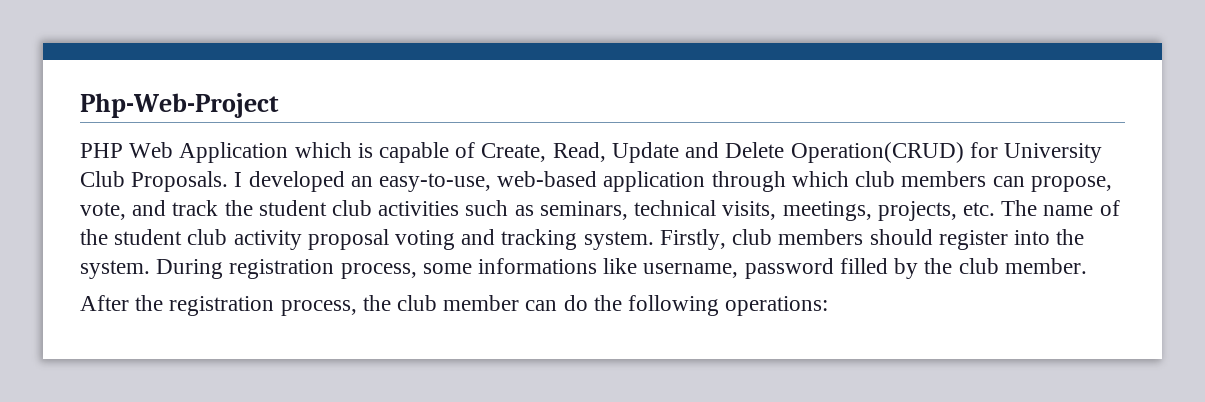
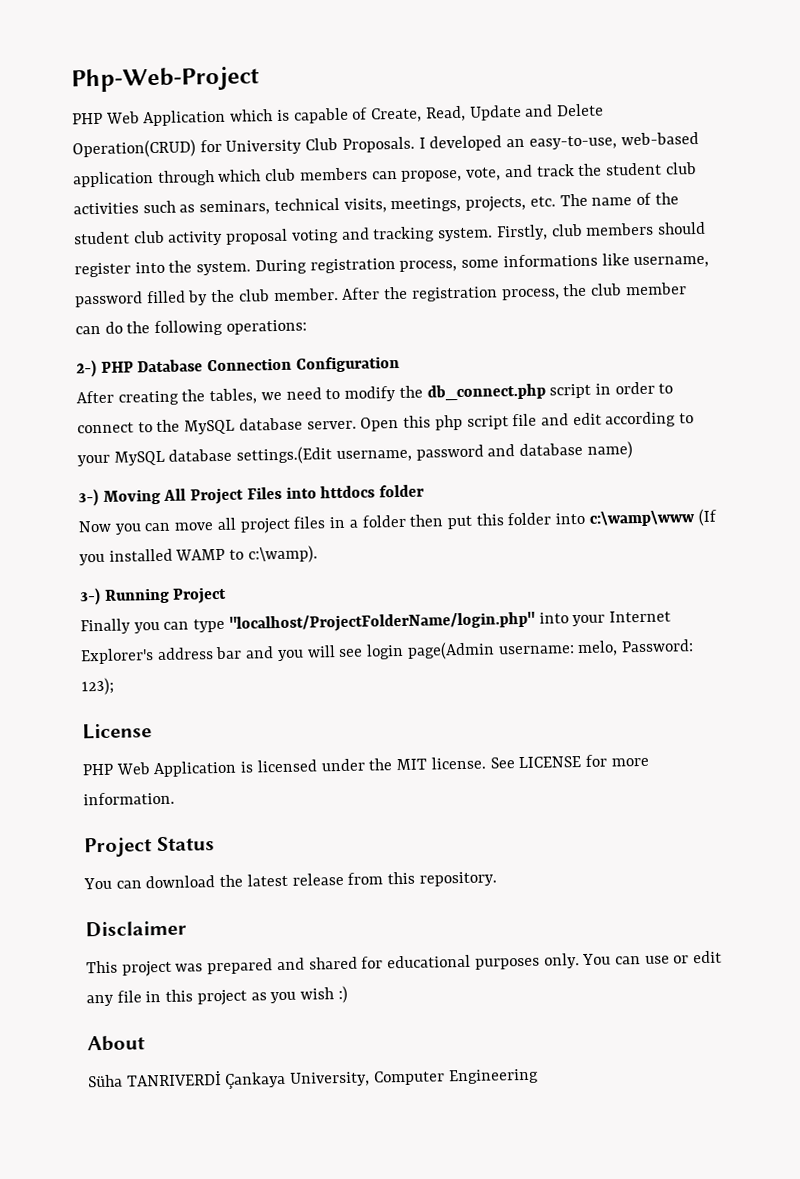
(1087, 266) // -> (339, 294) none
(829, 306) none -> [76,355,400,378] [76,381,674,406] [77,411,695,435] [77,441,633,467] [78,484,426,507] [78,508,717,535] [79,545,318,566] [79,586,228,606] [80,610,672,635] [80,639,694,665] [81,677,114,696] [82,723,152,740] [82,754,649,778] [83,791,175,806] [84,836,215,858] [83,871,497,890] [85,920,187,938] [86,950,723,977] [86,985,348,1007] [87,1035,145,1052] [88,1068,539,1089] // 2-) PHP Database Connection Configuration // After creating the tables, we need to modify the db_connect.php script in order to connect to the MySQL database server. Open this php script file and edit according to your MySQL database settings.(Edit username, password and database name) // 3-) Moving All Project Files into httdocs folder // Now you can move all project files in a folder then put this folder into c:\wamp\www (If you installed WAMP to c:\wamp). // 3-) Running Project // Finally you can type "localhost/ProjectFolderName/login.php" into your Internet Explorer's address bar and you will see login page(Admin username: melo, Password: 123); // License // PHP Web Application is licensed under the MIT license. See LICENSE for more information. // Project Status // You can download the latest release from this repository. // Disclaimer // This project was prepared and shared for educational purposes only. You can use or edit any file in this project as you wish :) // About // Süha TANRIVERDİ Çankaya University, Computer Engineering

